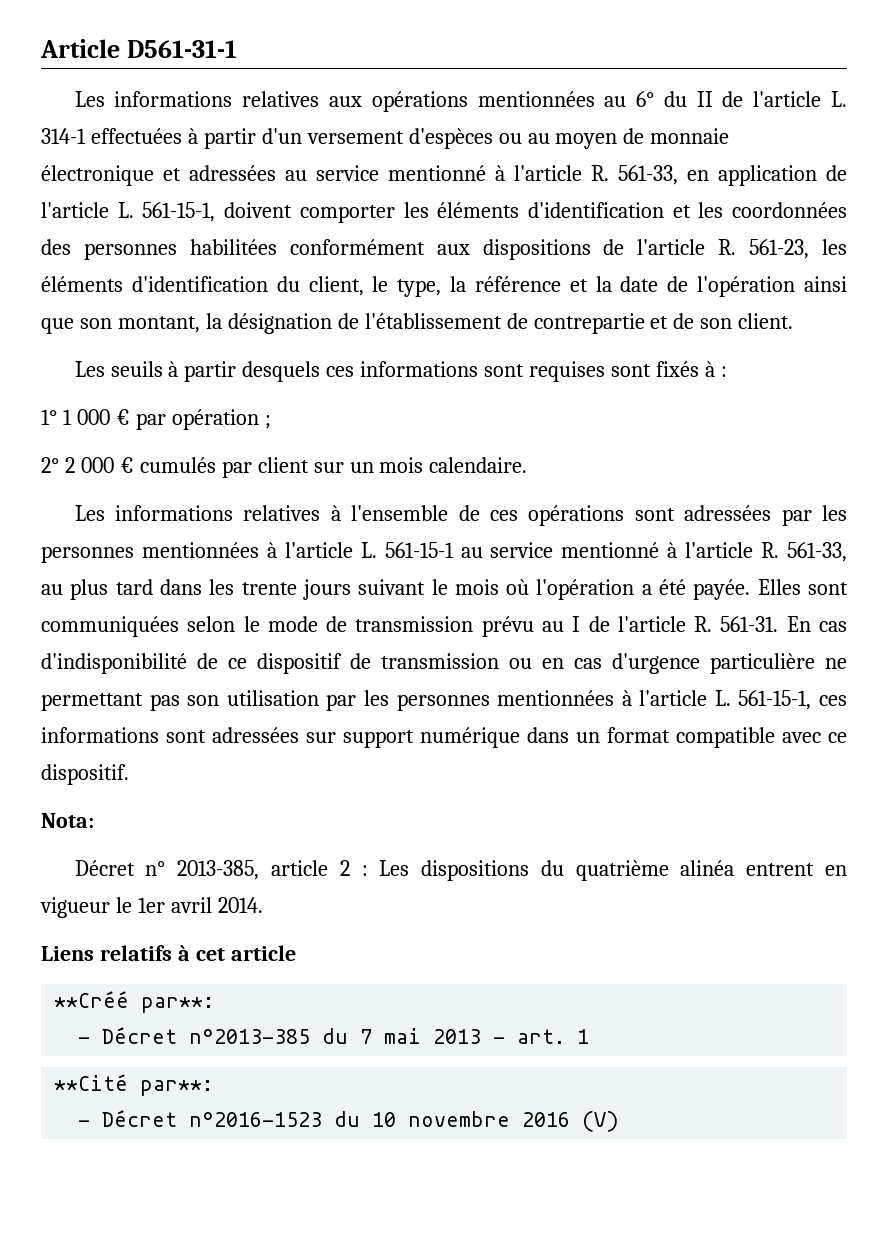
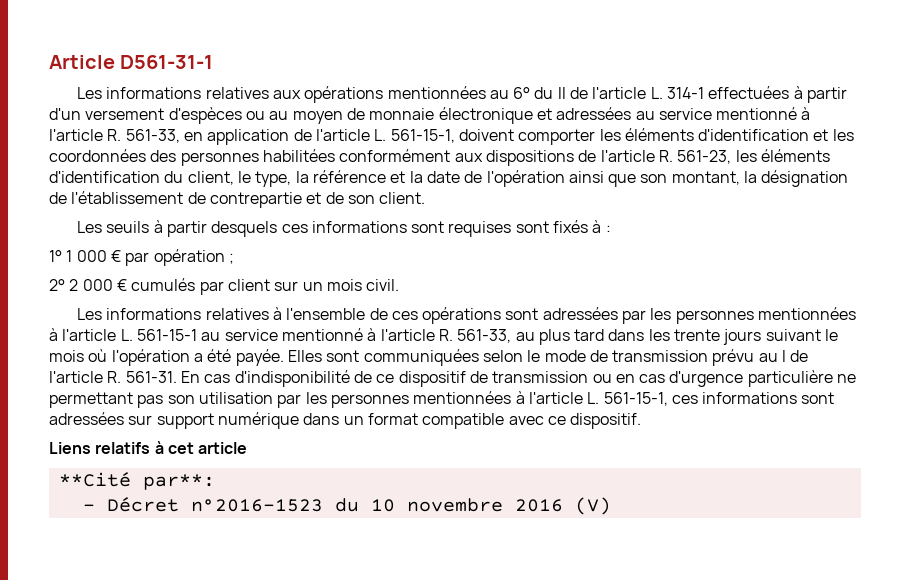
[429,457,528,473] calendaire. -> [366,279,400,291] civil.
[41,813,94,828] [74,860,848,881] [40,897,263,918] // Nota: // Décret n° 2013-385, article 2 : Les dispositions du quatrième alinéa entrent en vigueur le 1er avril 2014. -> (642, 421) none
[54,991,215,1013] [78,1027,590,1044] // **Créé par**: // - Décret n°2013-385 du 7 mai 2013 - art. 1 -> (248, 448) none

